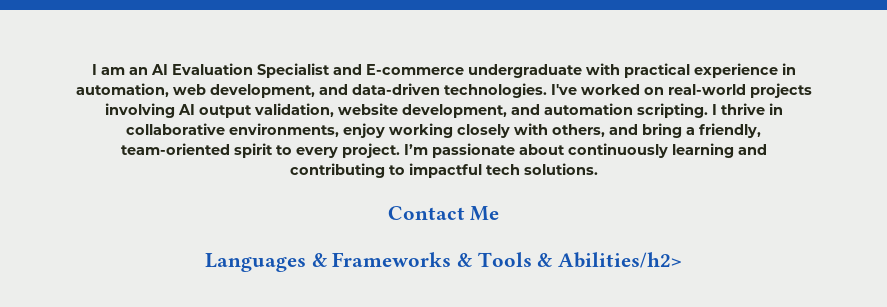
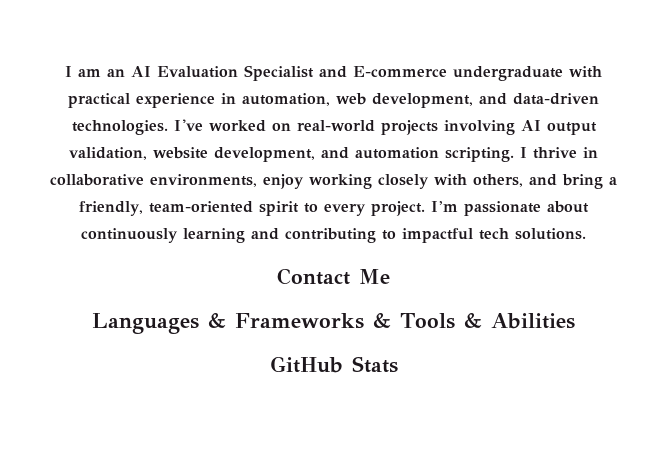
[558,252,683,268] Abilities/h2> -> [490,313,575,329] [269,356,398,373] Abilities // GitHub Stats

